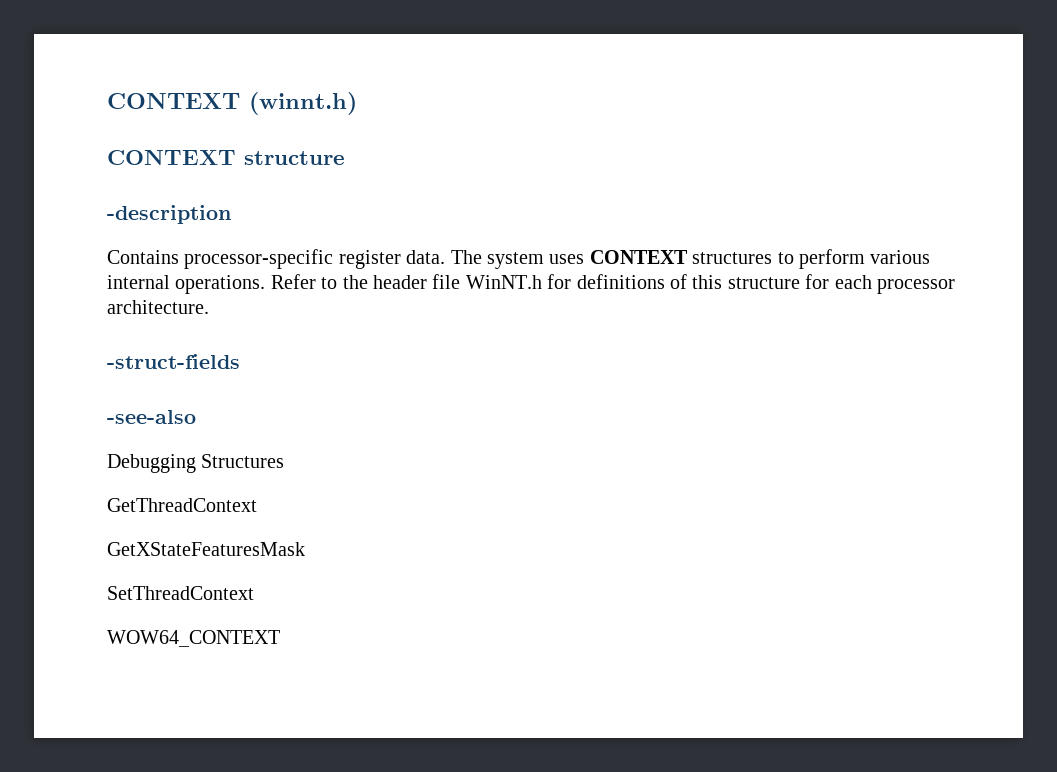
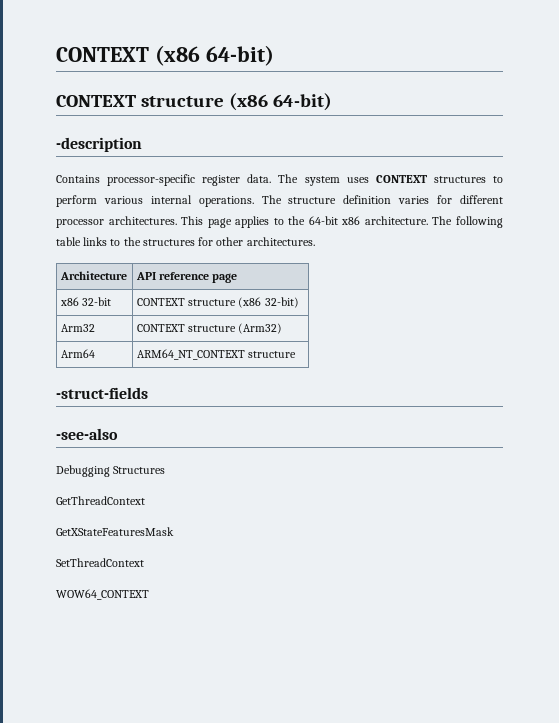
[107,92,357,115] [107,150,345,165] CONTEXT (winnt.h) // CONTEXT structure -> [56,45,274,66] [56,93,332,111] CONTEXT (x86 64-bit) // CONTEXT structure (x86 64-bit)
[270,274,955,294] [107,300,209,314] Refer to the header file WinNT.h for definitions of this structure for each processor architecture. -> [261,195,504,204] [56,216,504,228] [56,237,315,246] [59,271,127,280] [135,272,238,283] [59,297,112,306] [136,297,299,308] [60,324,95,332] [136,323,283,334] [60,349,95,358] [136,349,297,360] The structure definition varies for different processor architectures. This page applies to the 64-bit x86 architecture. The following table links to the structures for other architectures. // Architecture | API reference page // x86 32-bit | CONTEXT structure (x86 32-bit) // Arm32 | CONTEXT structure (Arm32) // Arm64 | ARM64_NT_CONTEXT structure

